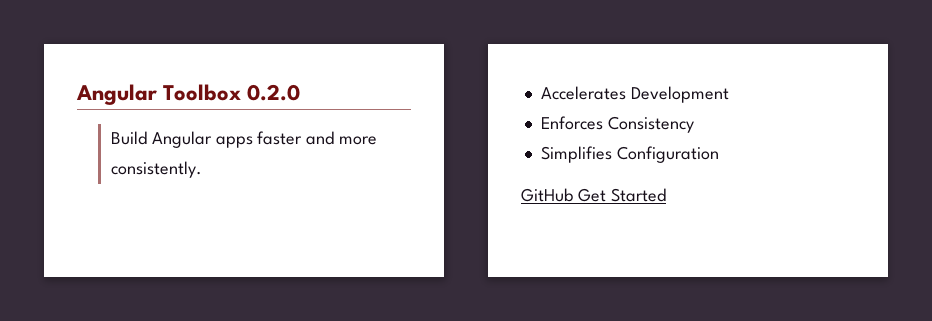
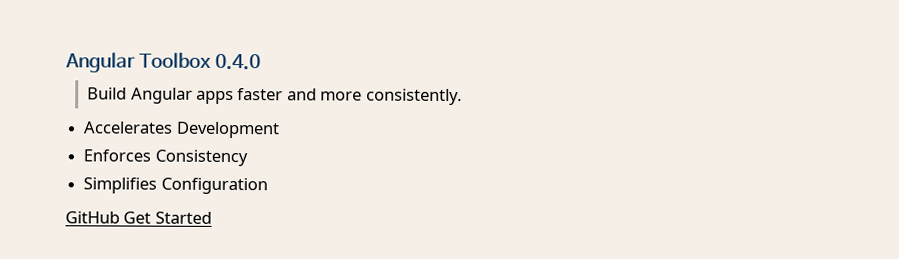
[247,84,301,101] 0.2.0 -> [215,53,262,71] 0.4.0

